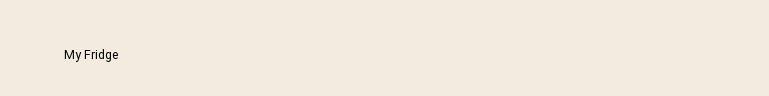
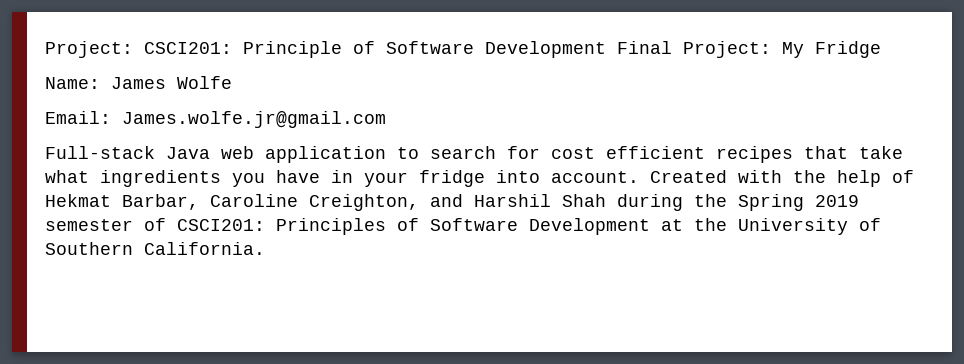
[64,49,119,62] My Fridge -> [45,41,881,58] [45,76,232,89] [45,111,386,128] [45,146,903,163] [45,170,914,187] [45,194,859,211] [45,218,881,235] [45,242,265,255] Project: CSCI201: Principle of Software Development Final Project: My Fridge // Name: James Wolfe // Email: James.wolfe.jr@gmail.com // Full-stack Java web application to search for cost efficient recipes that take what ingredients you have in your fridge into account. Created with the help of Hekmat Barbar, Caroline Creighton, and Harshil Shah during the Spring 2019 semester of CSCI201: Principles of Software Development at the University of Southern California.

